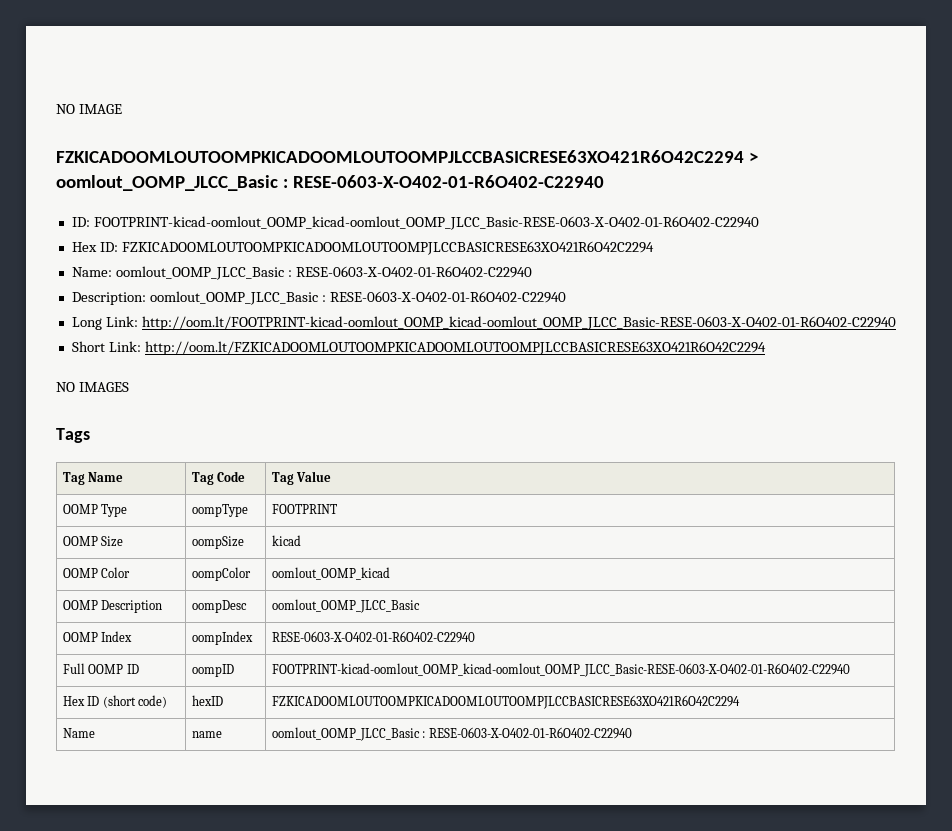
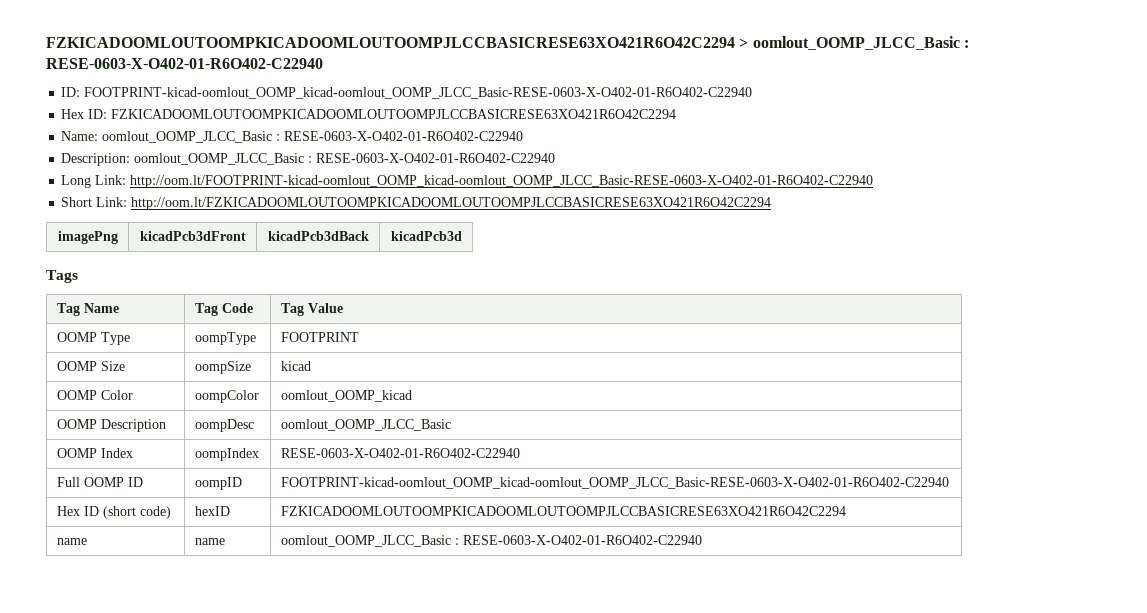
[56,104,122,114] NO IMAGE // -> (46, 42) none
[56,382,129,392] // NO IMAGES -> [57,231,118,244] [139,231,246,241] [267,231,369,241] [390,231,462,241] // imagePng | kicadPcb3dFront | kicadPcb3dBack | kicadPcb3d
[62,728,95,738] Name -> [56,538,87,545] name

